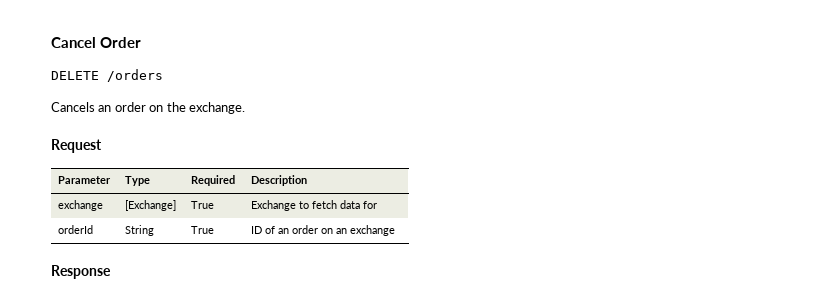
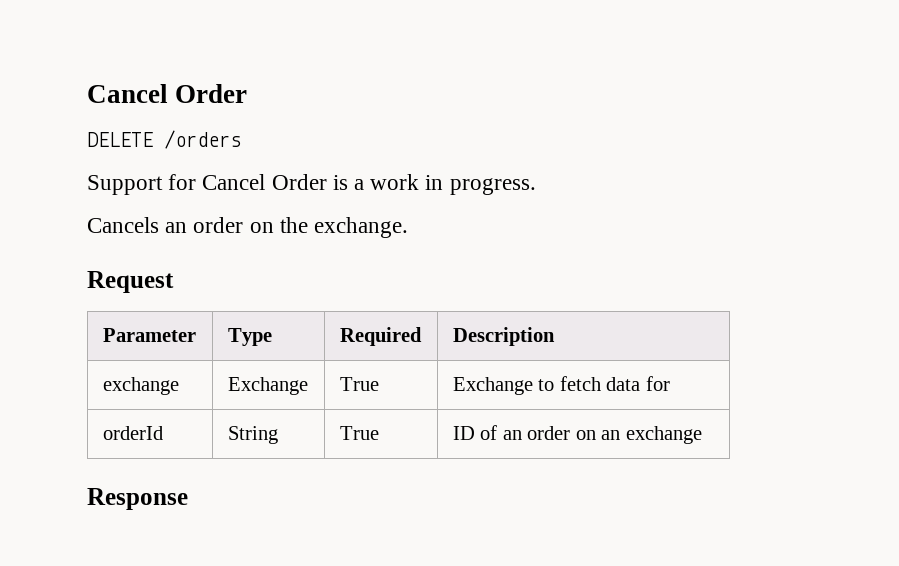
(163, 75) none -> [87,174,536,195] // Support for Cancel Order is a work in progress.
[125,200,177,211] [Exchange] -> [227,377,308,395] Exchange

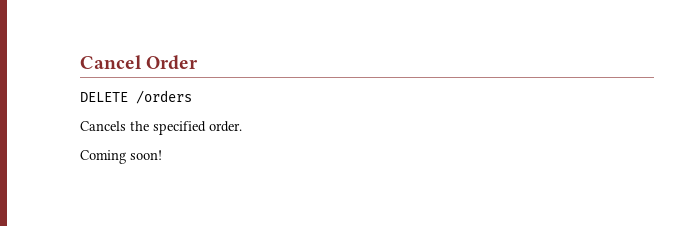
[87,174,536,195] [87,217,409,238] [87,271,174,293] [102,328,196,342] [227,328,272,346] [339,327,422,346] [452,327,555,346] [102,377,179,395] [227,377,308,395] [339,377,379,391] [452,376,670,395] [102,426,163,440] [227,426,278,444] [339,426,379,440] [452,425,702,444] [87,488,188,510] Support for Cancel Order is a work in progress. // Cancels an order on the exchange. // Request // Parameter | Type | Required | Description // exchange | Exchange | True | Exchange to fetch data for // orderId | String | True | ID of an order on an exchange // Response -> [80,121,242,135] [80,150,162,164] Cancels the specified order. // Coming soon!

